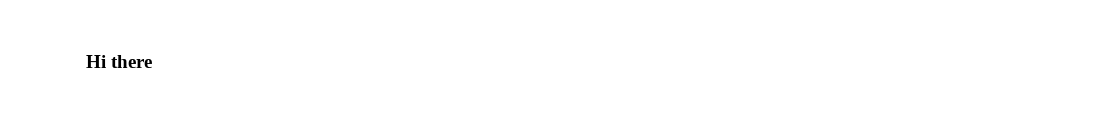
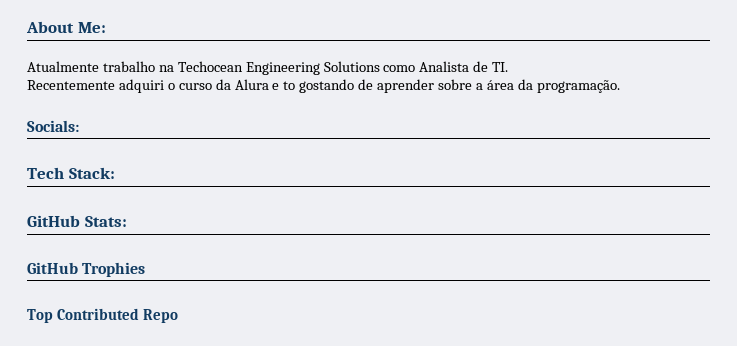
[86,55,153,68] Hi there -> [26,21,106,33] [27,61,509,75] [27,79,620,93] [27,120,79,132] [27,167,115,179] [27,215,127,227] [27,262,146,277] [27,308,179,323] About Me: // Atualmente trabalho na Techocean Engineering Solutions como Analista de TI. // Recentemente adquiri o curso da Alura e to gostando de aprender sobre a área da programação. // Socials: // Tech Stack: // GitHub Stats: // GitHub Trophies // Top Contributed Repo

